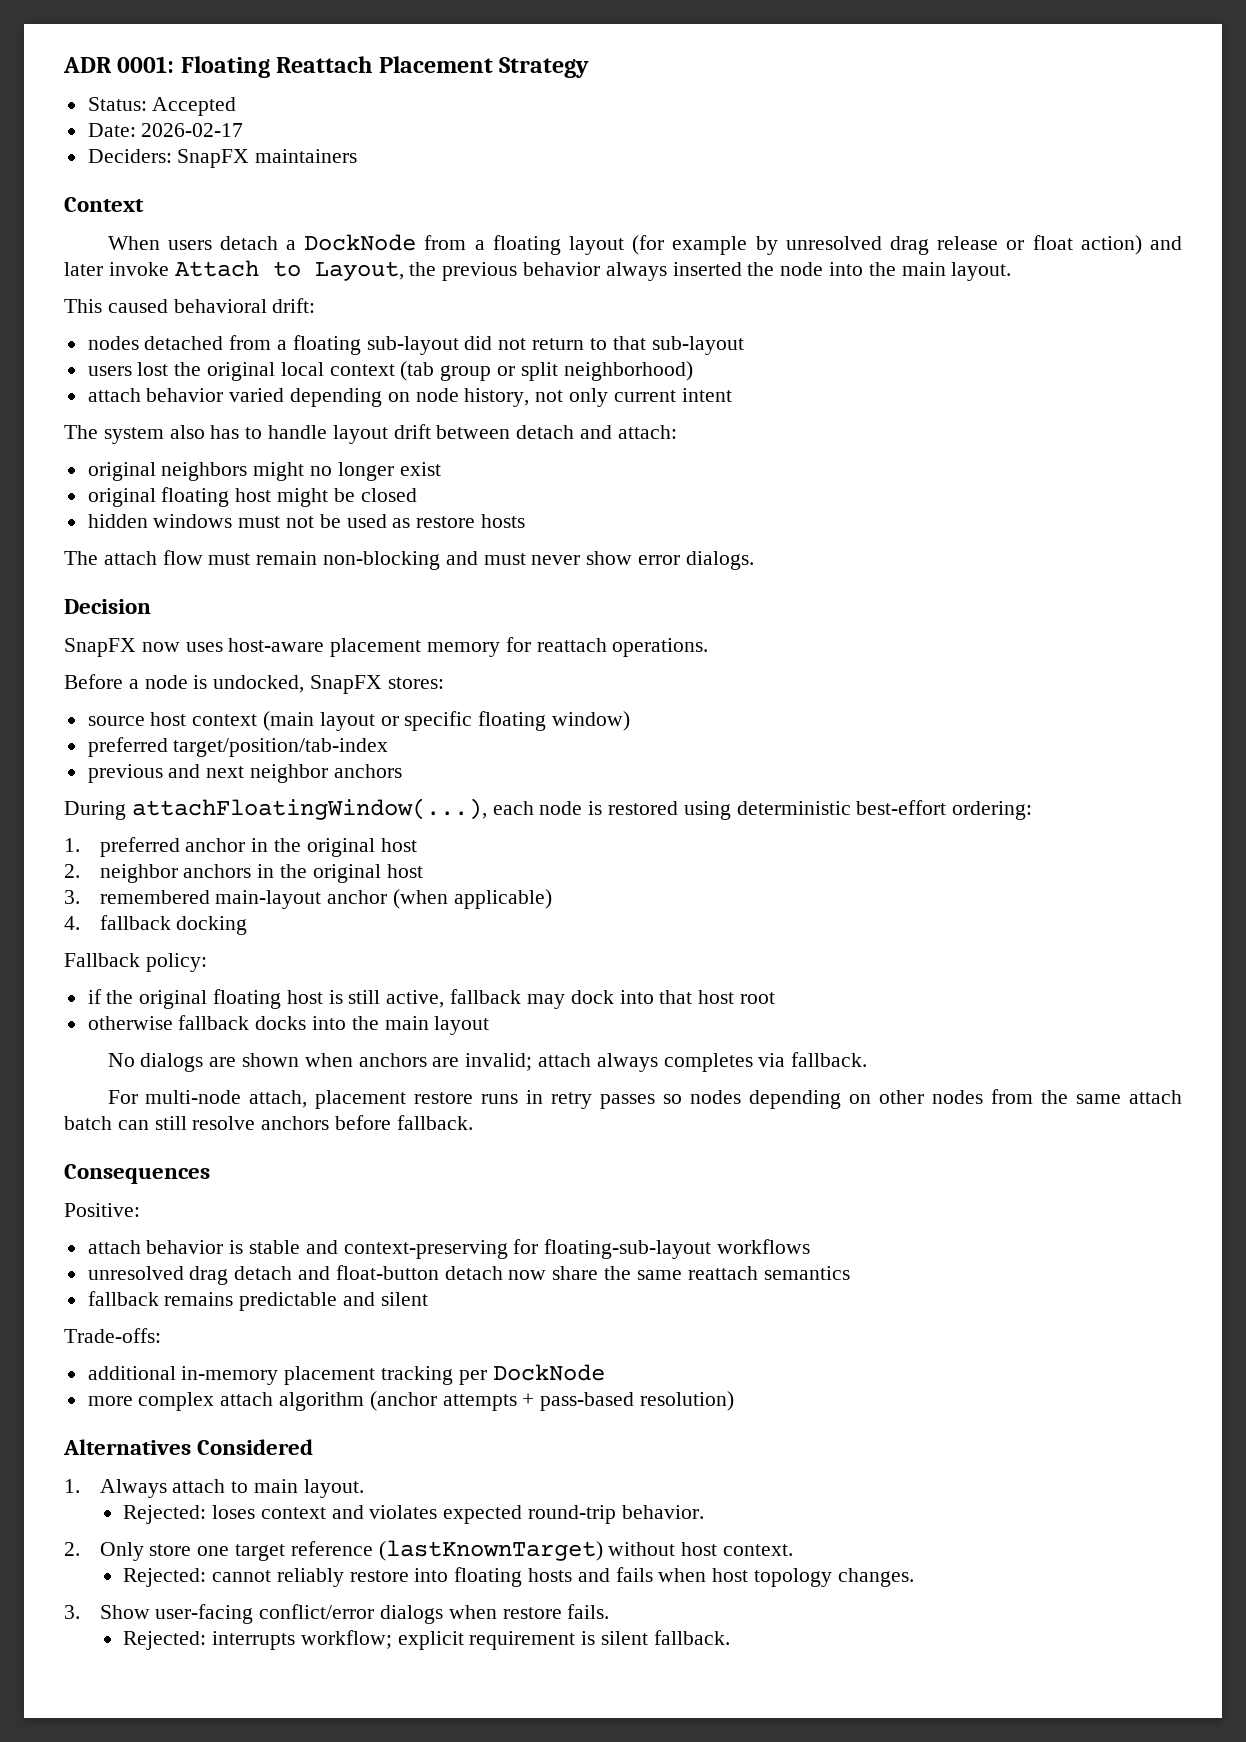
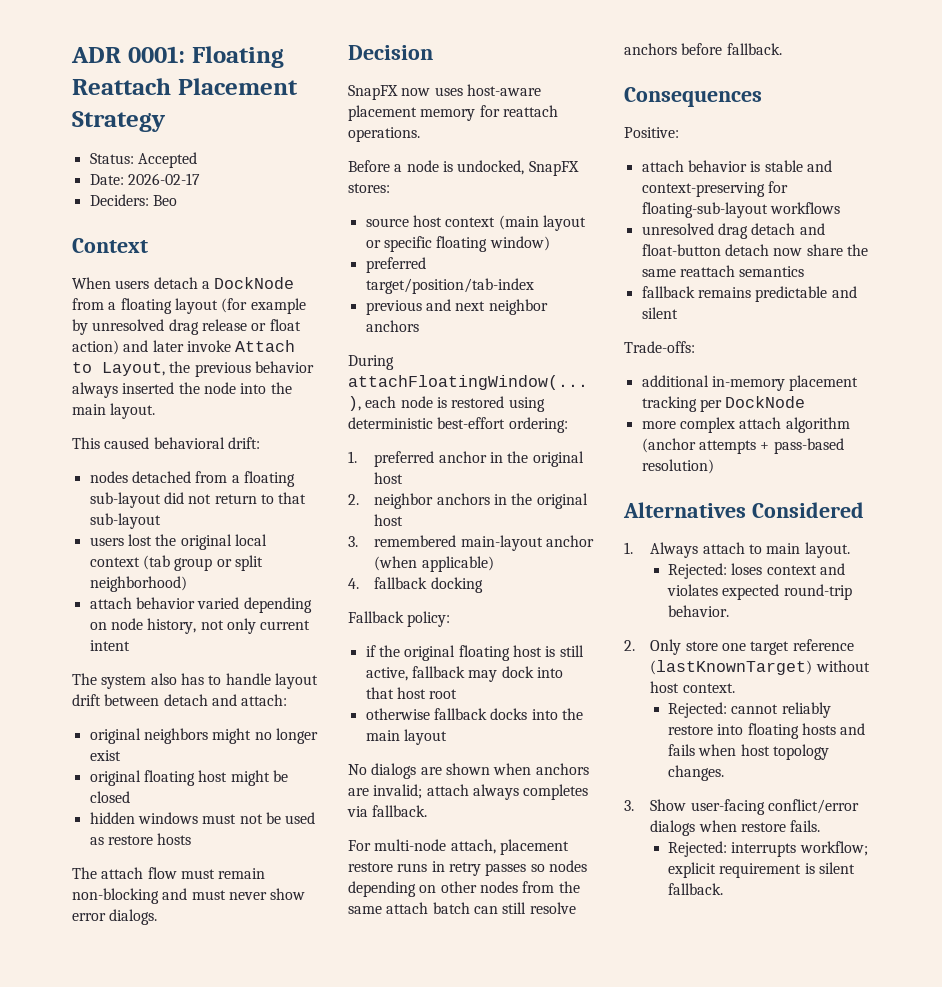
[177,149,358,168] SnapFX maintainers -> [152,195,177,206] Beo

